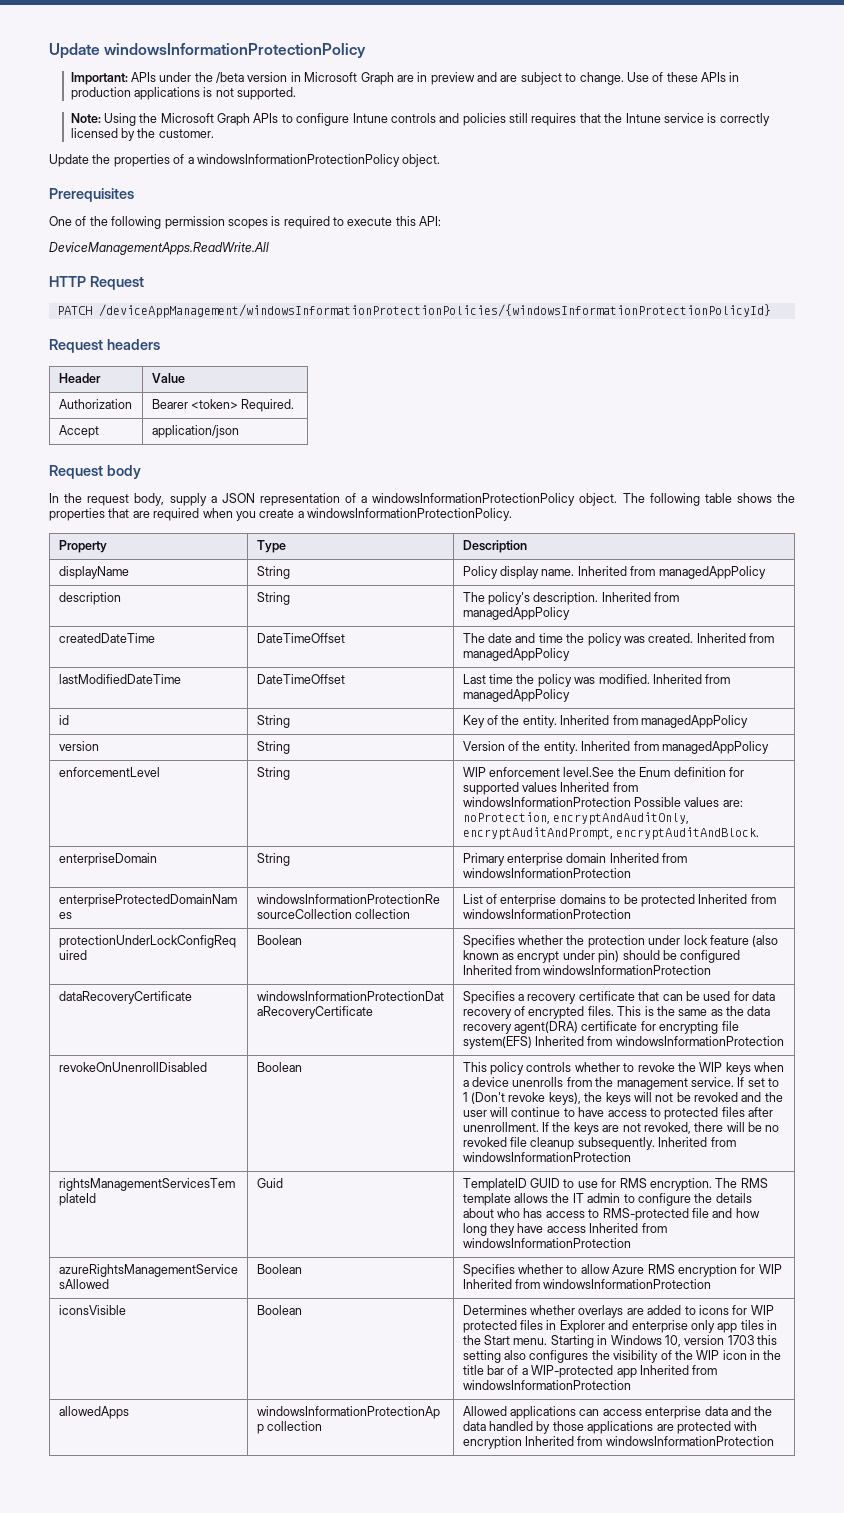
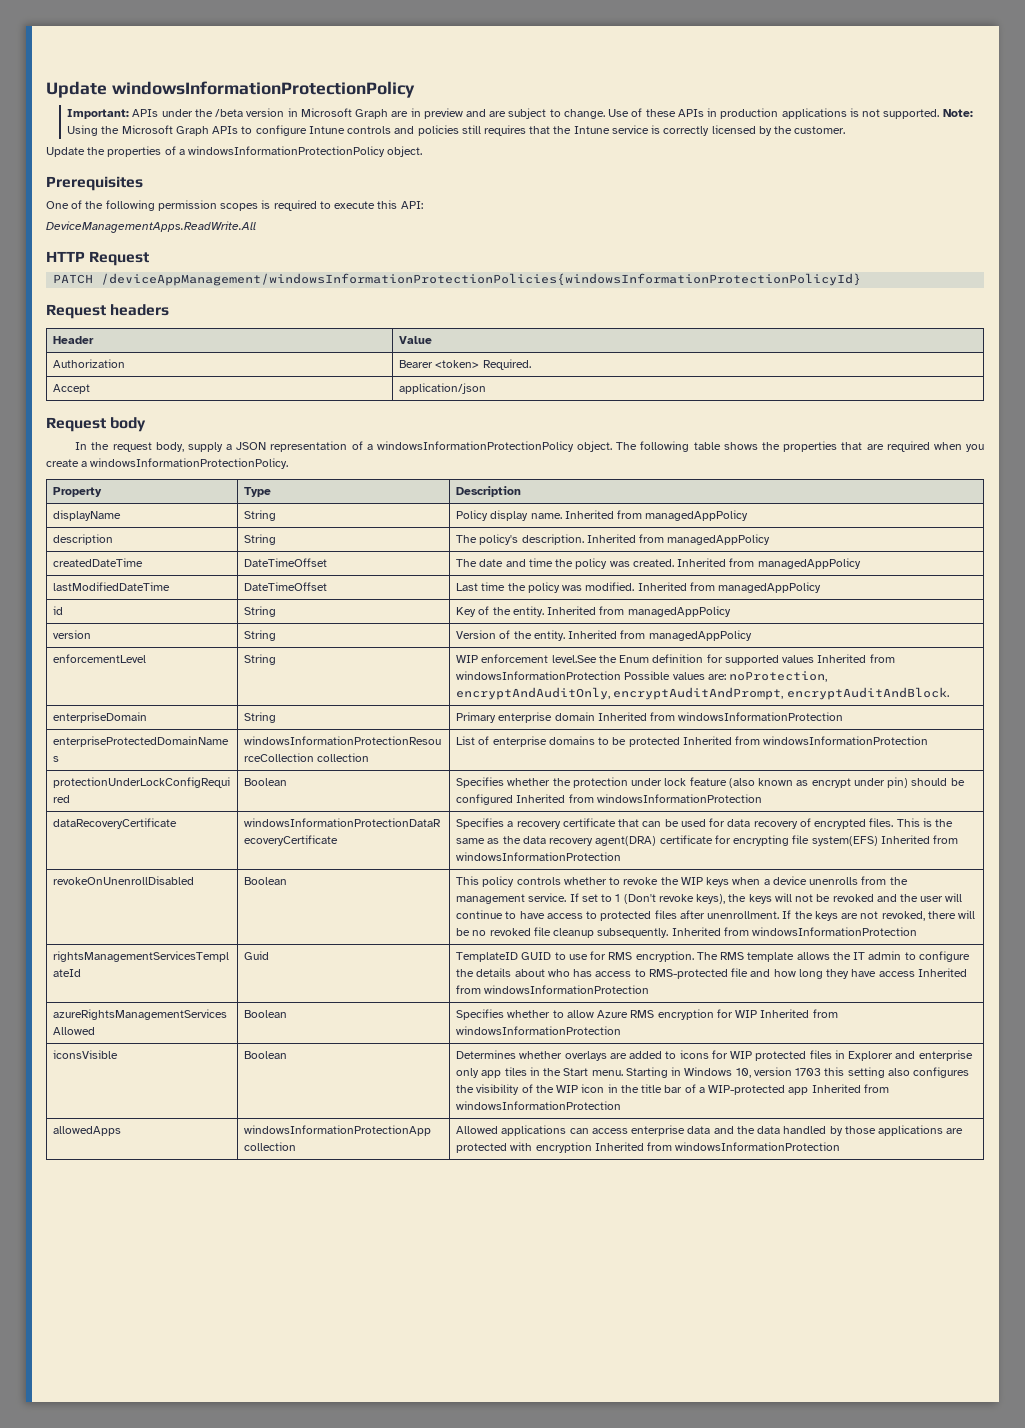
(297, 93) // -> (940, 114) none
[98,304,771,318] /deviceAppManagement/windowsInformationProtectionPolicies/{windowsInformationProtectionPolicyId} -> [101,273,862,286] /deviceAppManagement/windowsInformationProtectionPolicies{windowsInformationProtectionPolicyId}

